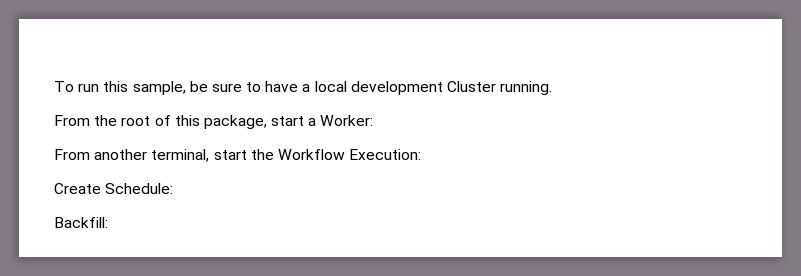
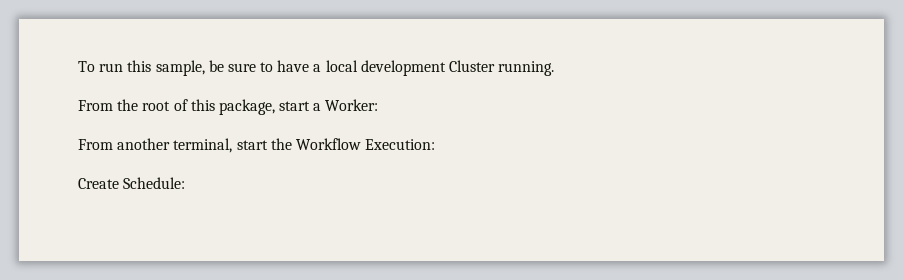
[54,217,108,228] // Backfill: -> (186, 183) none

